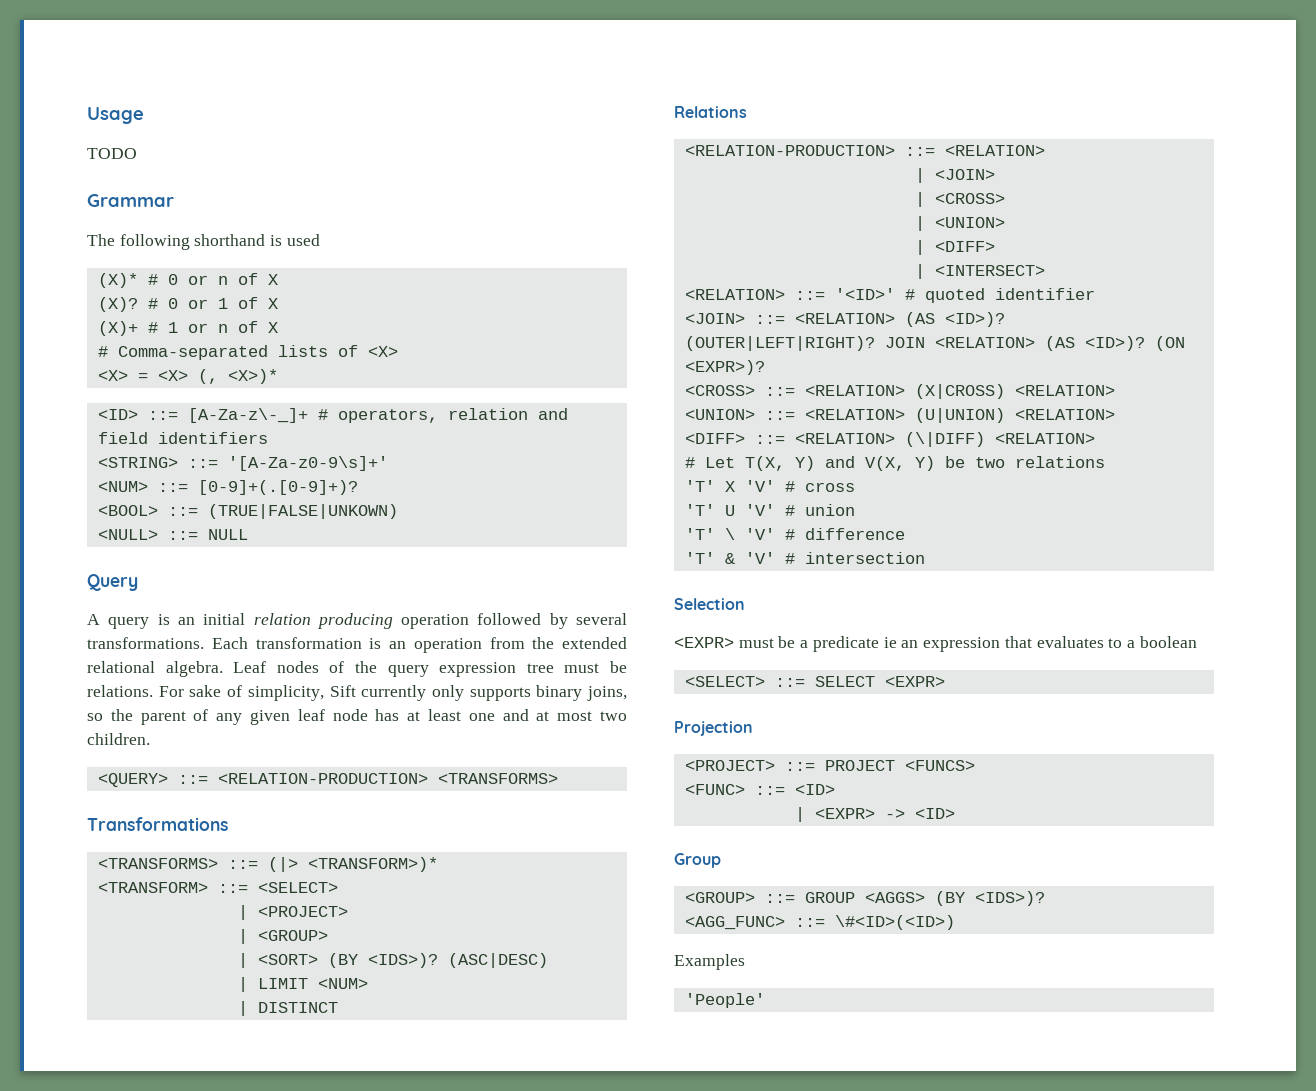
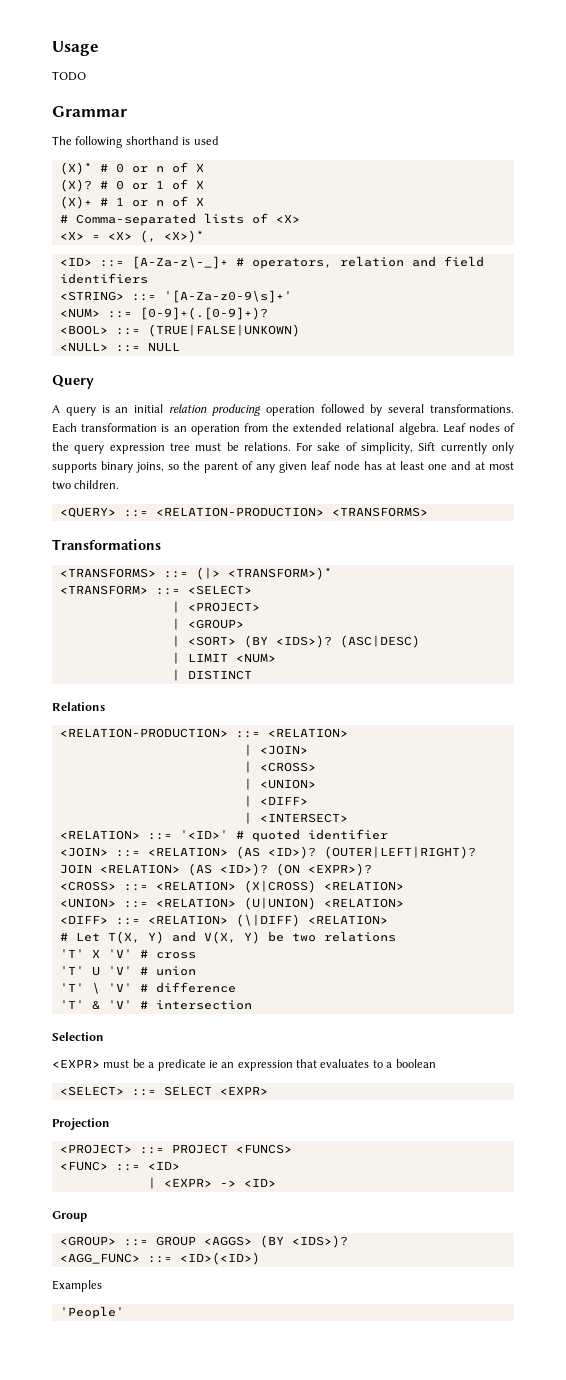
[834,915,955,930] \#<ID>(<ID>) -> [179,1252,260,1265] <ID>(<ID>)

